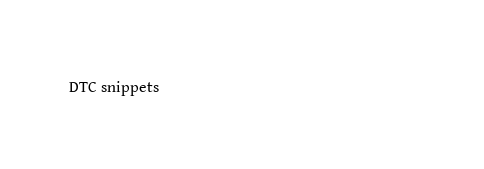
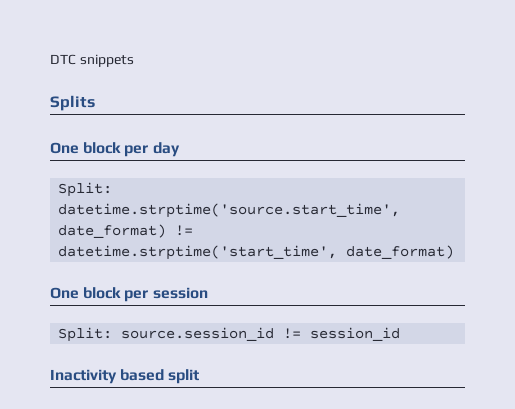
(160, 88) none -> [50,95,95,111] [50,142,180,157] [58,182,113,197] [58,203,401,218] [58,224,194,238] [58,245,455,260] [50,287,208,302] [58,327,401,342] [50,369,200,384] // Splits // One block per day // Split: datetime.strptime('source.start_time', date_format) != datetime.strptime('start_time', date_format) // One block per session // Split: source.session_id != session_id // Inactivity based split

